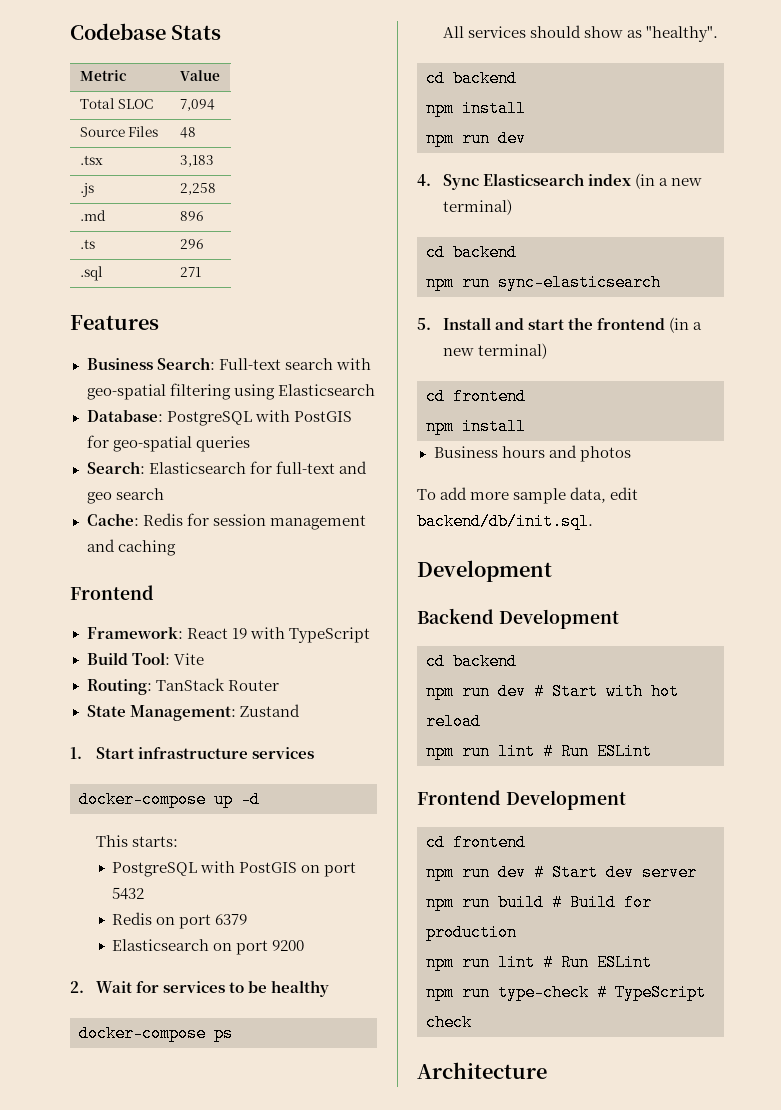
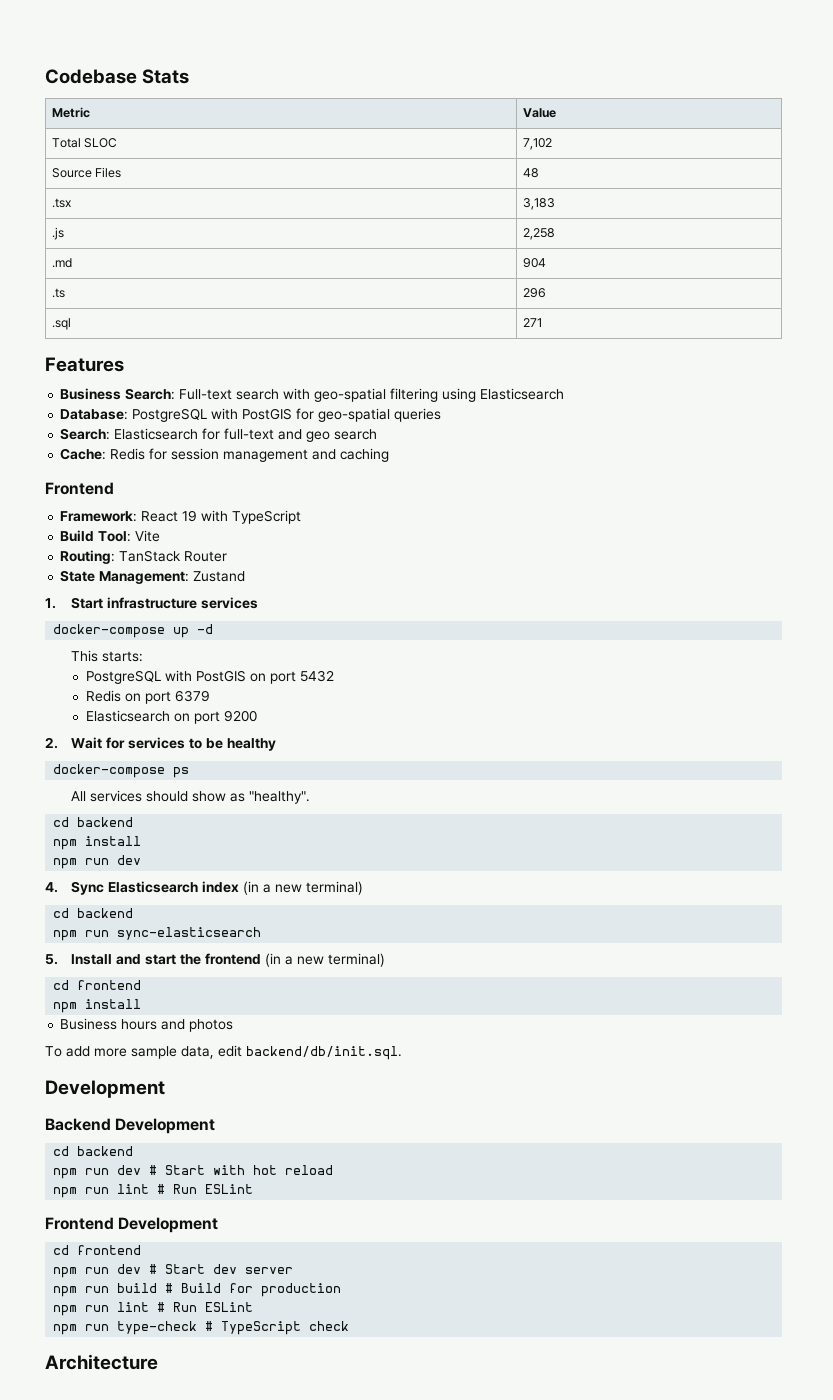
[179,99,215,111] 7,094 -> [522,138,552,150] 7,102
[179,211,204,221] 896 -> [522,258,546,268] 904

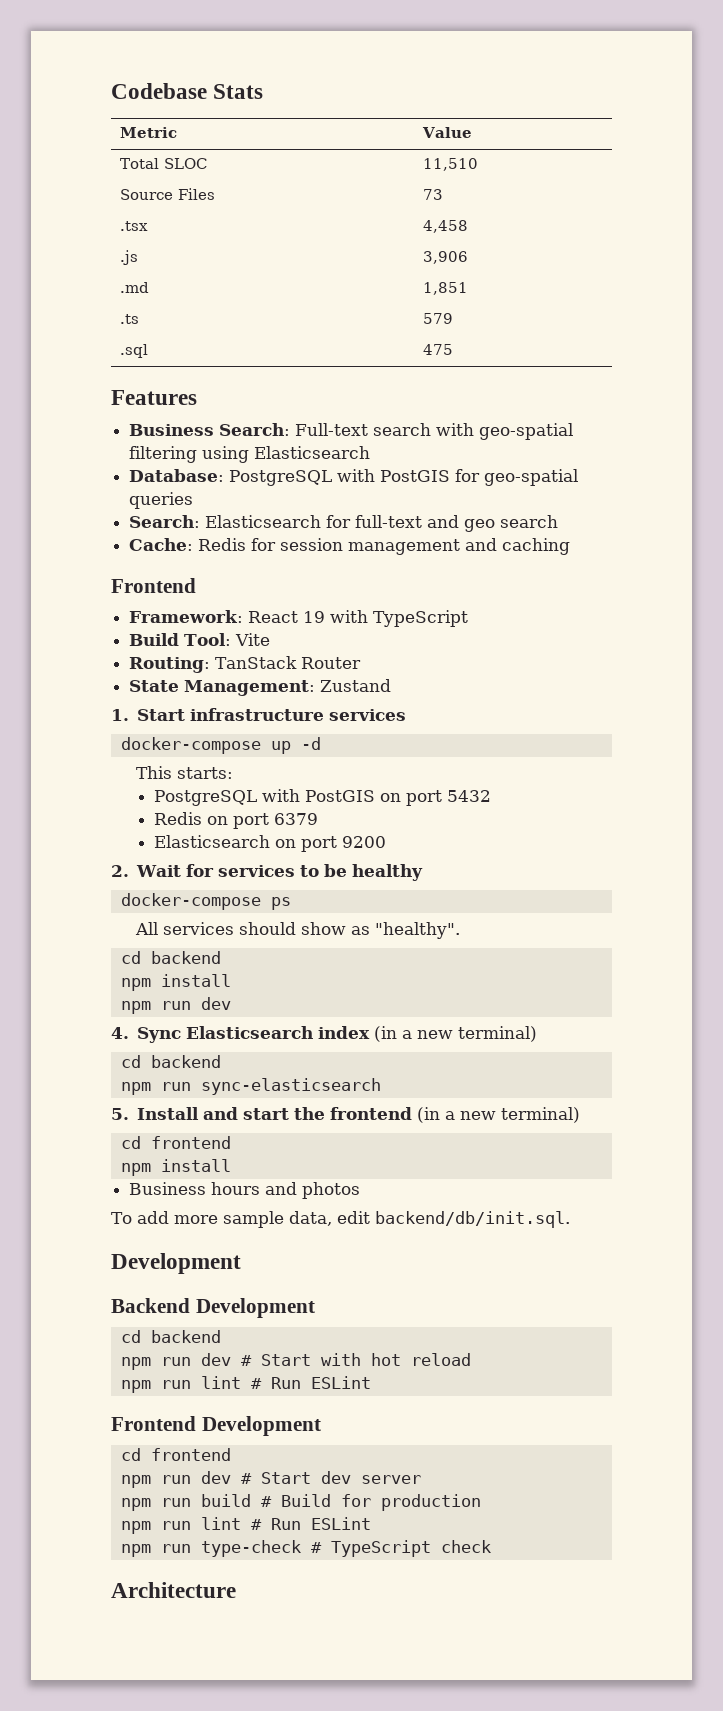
[522,138,552,150] 7,102 -> [422,158,478,171] 11,510
[522,168,539,178] 48 -> [422,189,443,200] 73
[522,198,555,210] 3,183 -> [422,220,468,233] 4,458
[522,228,555,240] 2,258 -> [422,251,468,264] 3,906
[522,258,546,268] 904 -> [422,282,468,295] 1,851
[522,288,546,298] 296 -> [422,313,453,324] 579
[522,318,542,327] 271 -> [422,344,453,355] 475

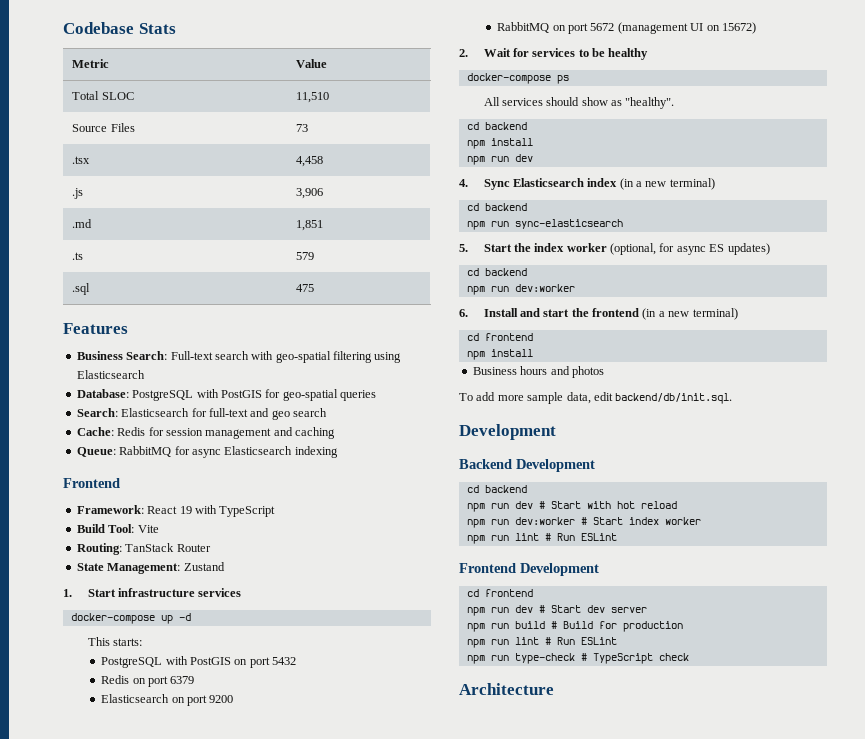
(571, 546) none -> [76,446,338,458] // Queue: RabbitMQ for async Elasticsearch indexing
(386, 842) none -> [497,22,756,34] // RabbitMQ on port 5672 (management UI on 15672)
(129, 1114) none -> [483,243,770,255] [466,268,527,276] [466,284,575,295] [459,309,468,317] Start the index worker (optional, for async ES updates) // cd backend // npm run dev:worker // 6.
(471, 1359) none -> [466,517,701,528] // npm run dev:worker # Start index worker

